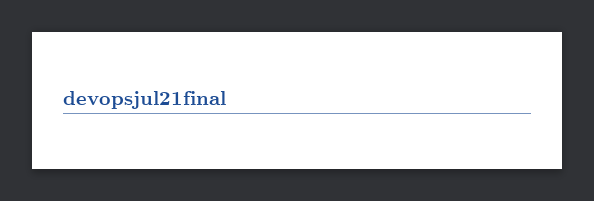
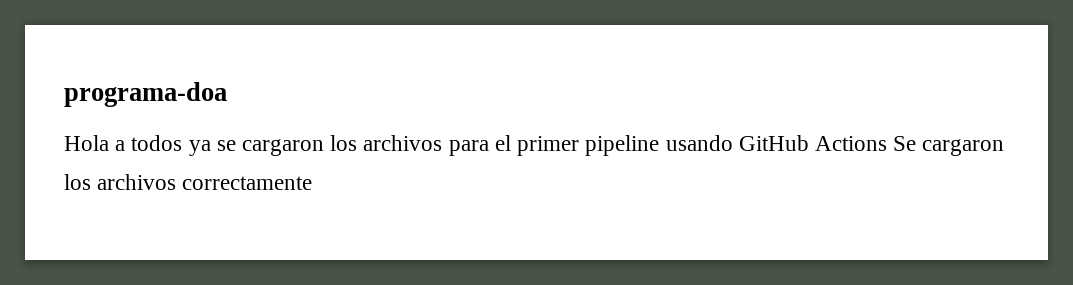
[63,91,226,109] devopsjul21final -> [64,82,227,107] [64,135,1005,156] [64,174,313,190] programa-doa // Hola a todos ya se cargaron los archivos para el primer pipeline usando GitHub Actions Se cargaron los archivos correctamente

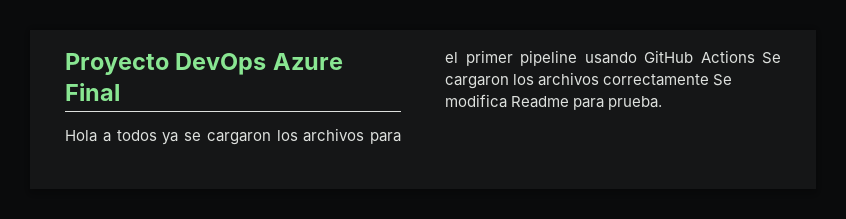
[64,82,227,107] programa-doa -> [65,53,343,75] [65,83,120,101] Proyecto DevOps Azure Final
(313, 183) none -> [713,74,733,86] [445,94,663,110] Se modifica Readme para prueba.

